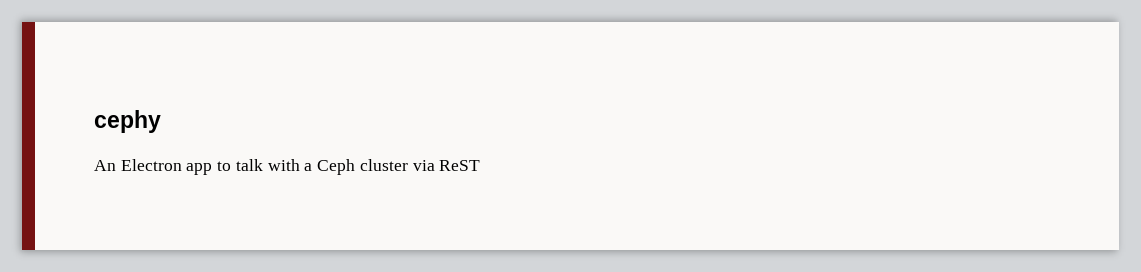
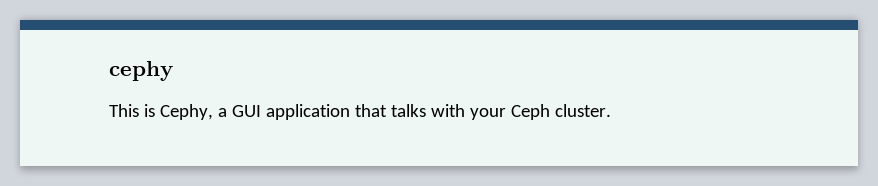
[94,159,481,175] An Electron app to talk with a Ceph cluster via ReST -> [109,104,611,120] This is Cephy, a GUI application that talks with your Ceph cluster.

